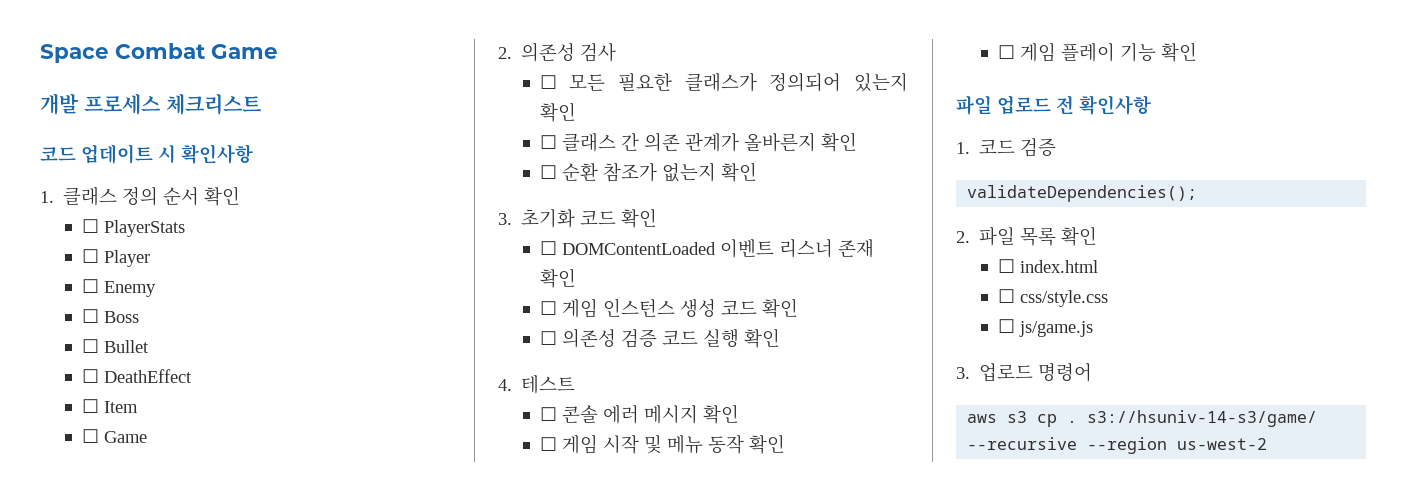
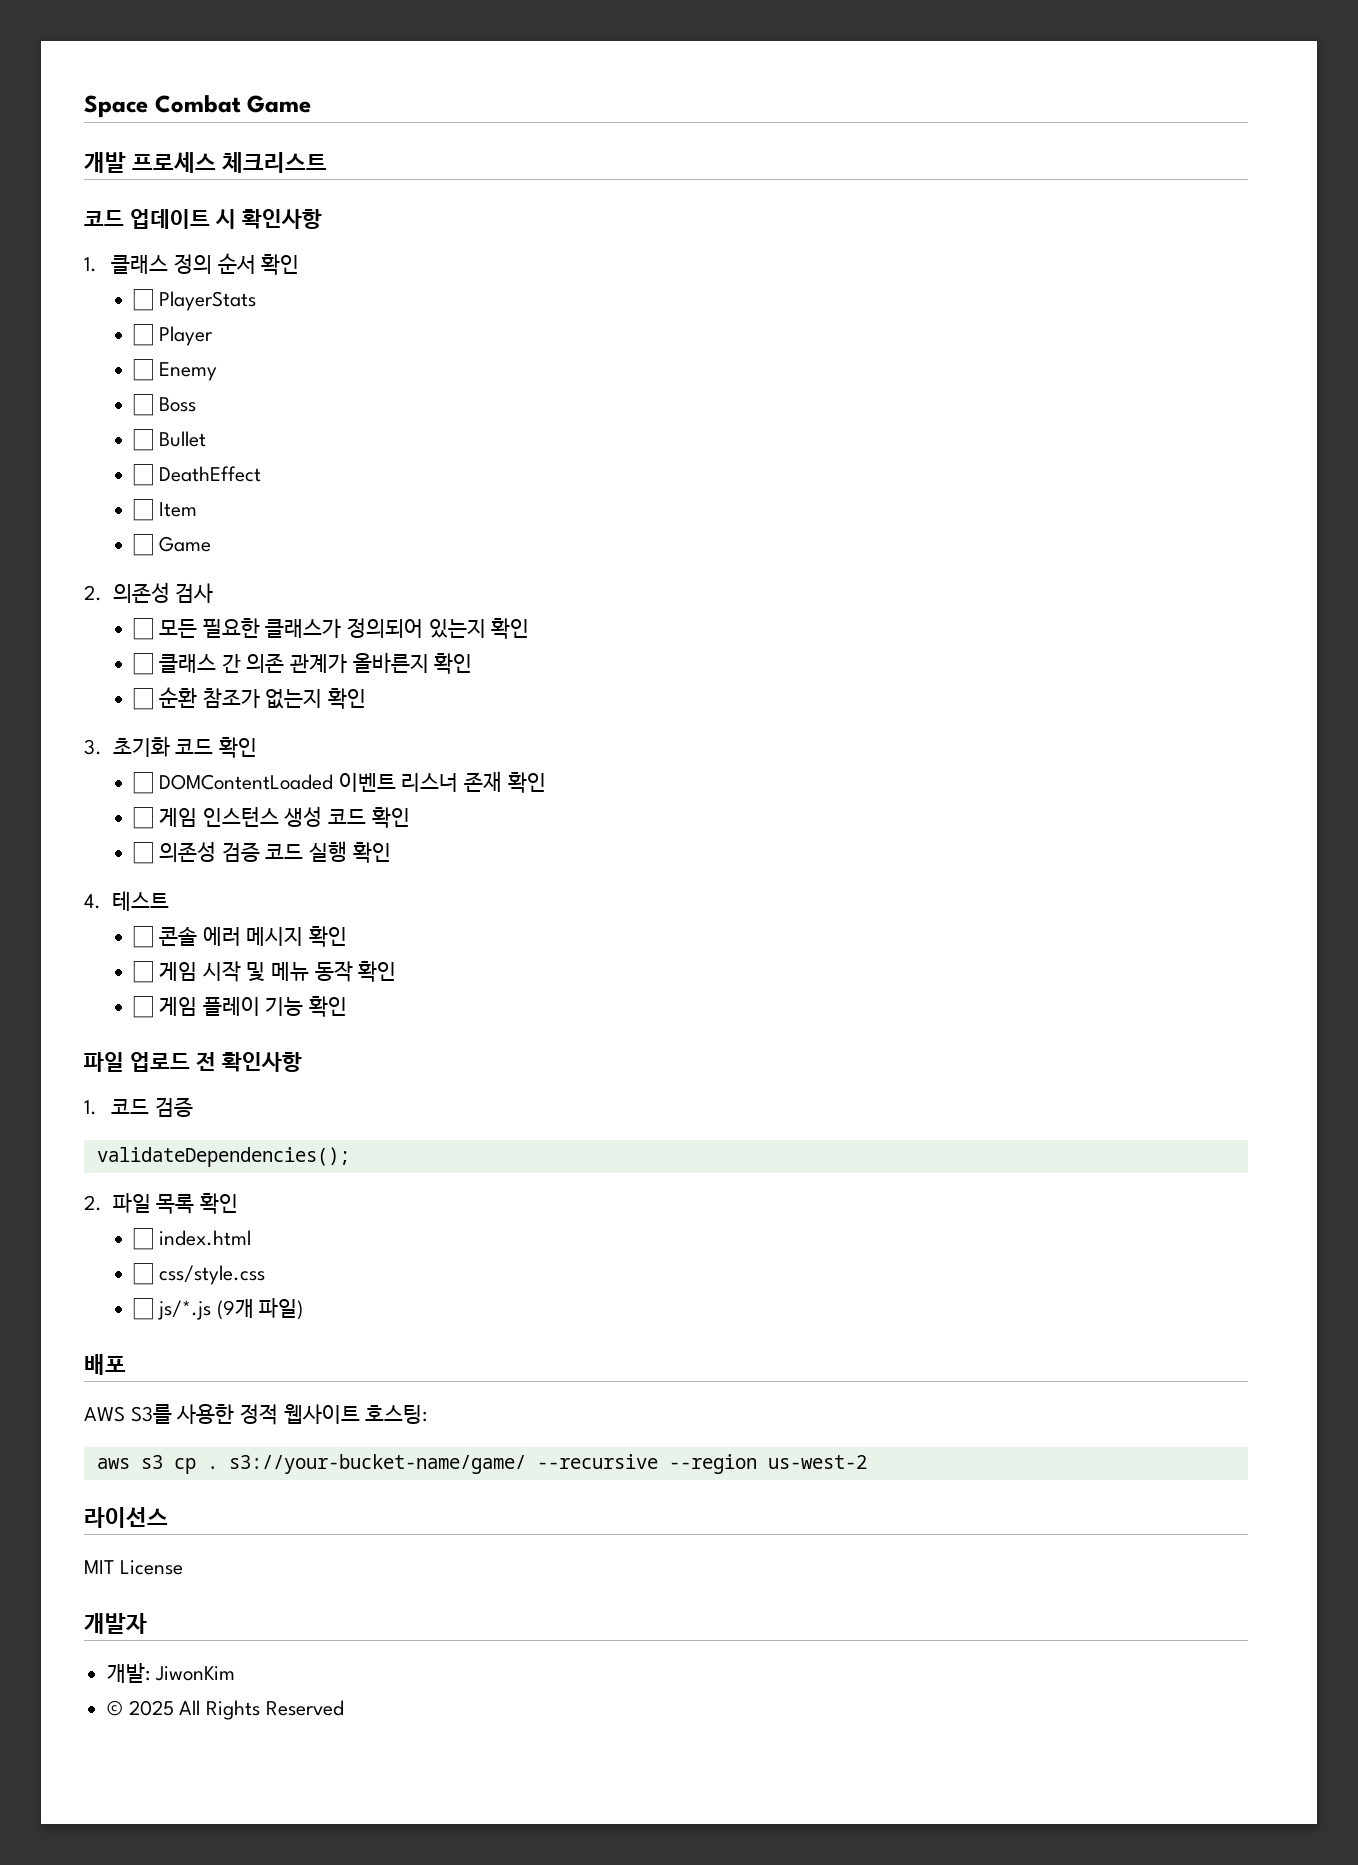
[1018,321,1093,337] [956,362,1093,382] js/game.js // 3. 업로드 명령어 -> [156,1298,304,1320] [84,1354,126,1375] [84,1404,428,1425] js/*.js (9개 파일) // 배포 // AWS S3를 사용한 정적 웹사이트 호스팅:
[1087,410,1318,427] s3://hsuniv-14-s3/game/ -> [228,1454,526,1474] s3://your-bucket-name/game/
(1268, 444) none -> [84,1507,168,1528] [84,1560,183,1575] [84,1613,147,1634] [107,1663,235,1683] [107,1700,344,1720] // 라이선스 // MIT License // 개발자 // 개발: JiwonKim // © 2025 All Rights Reserved

